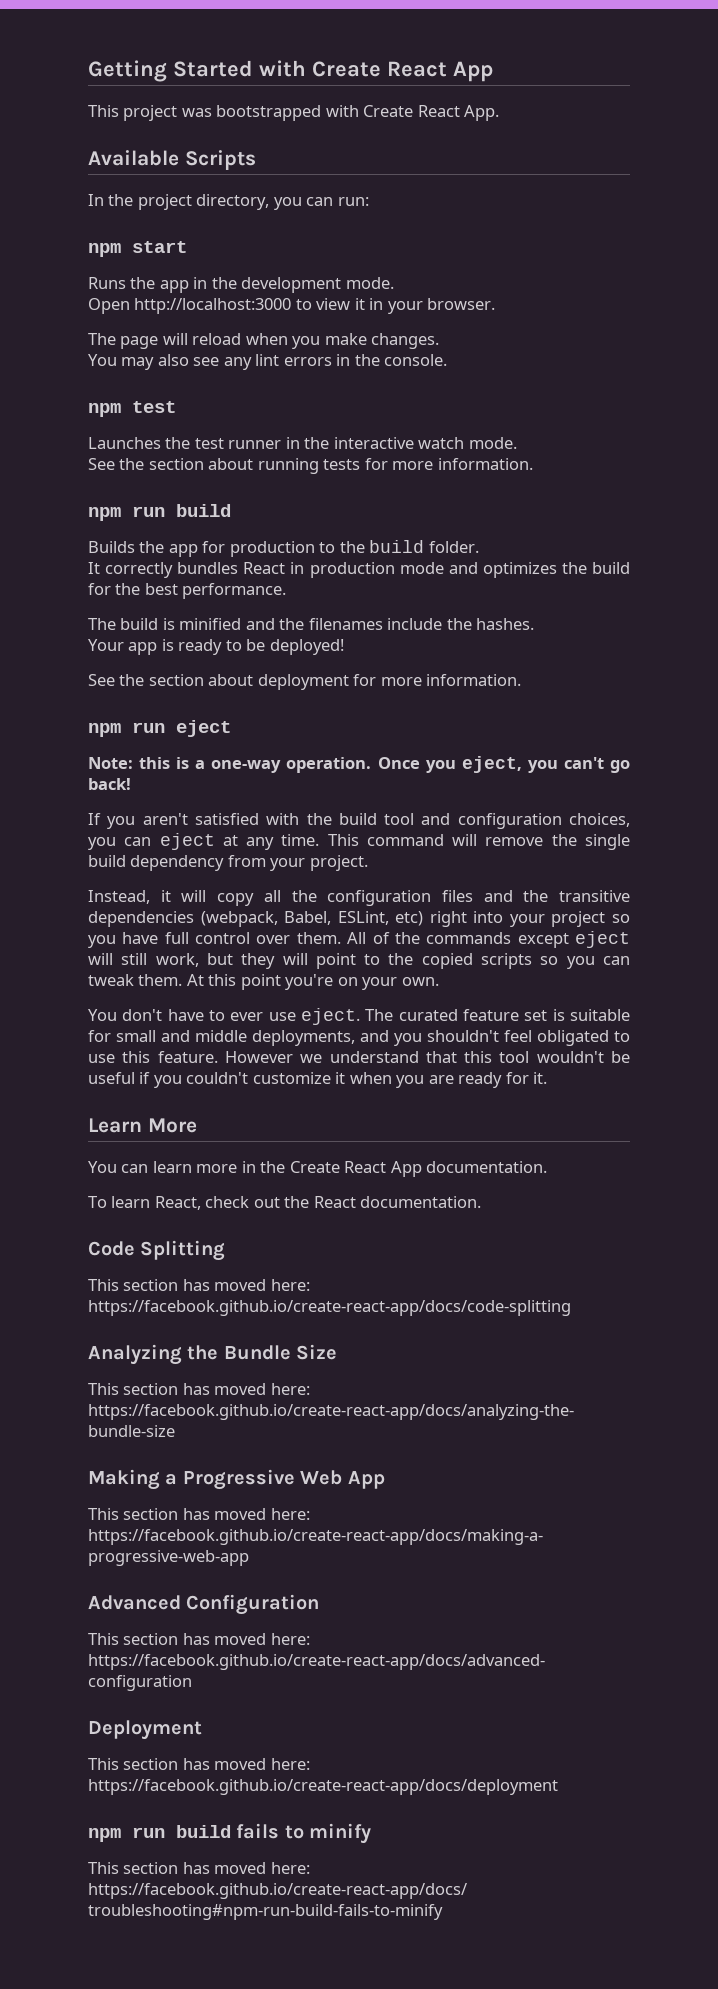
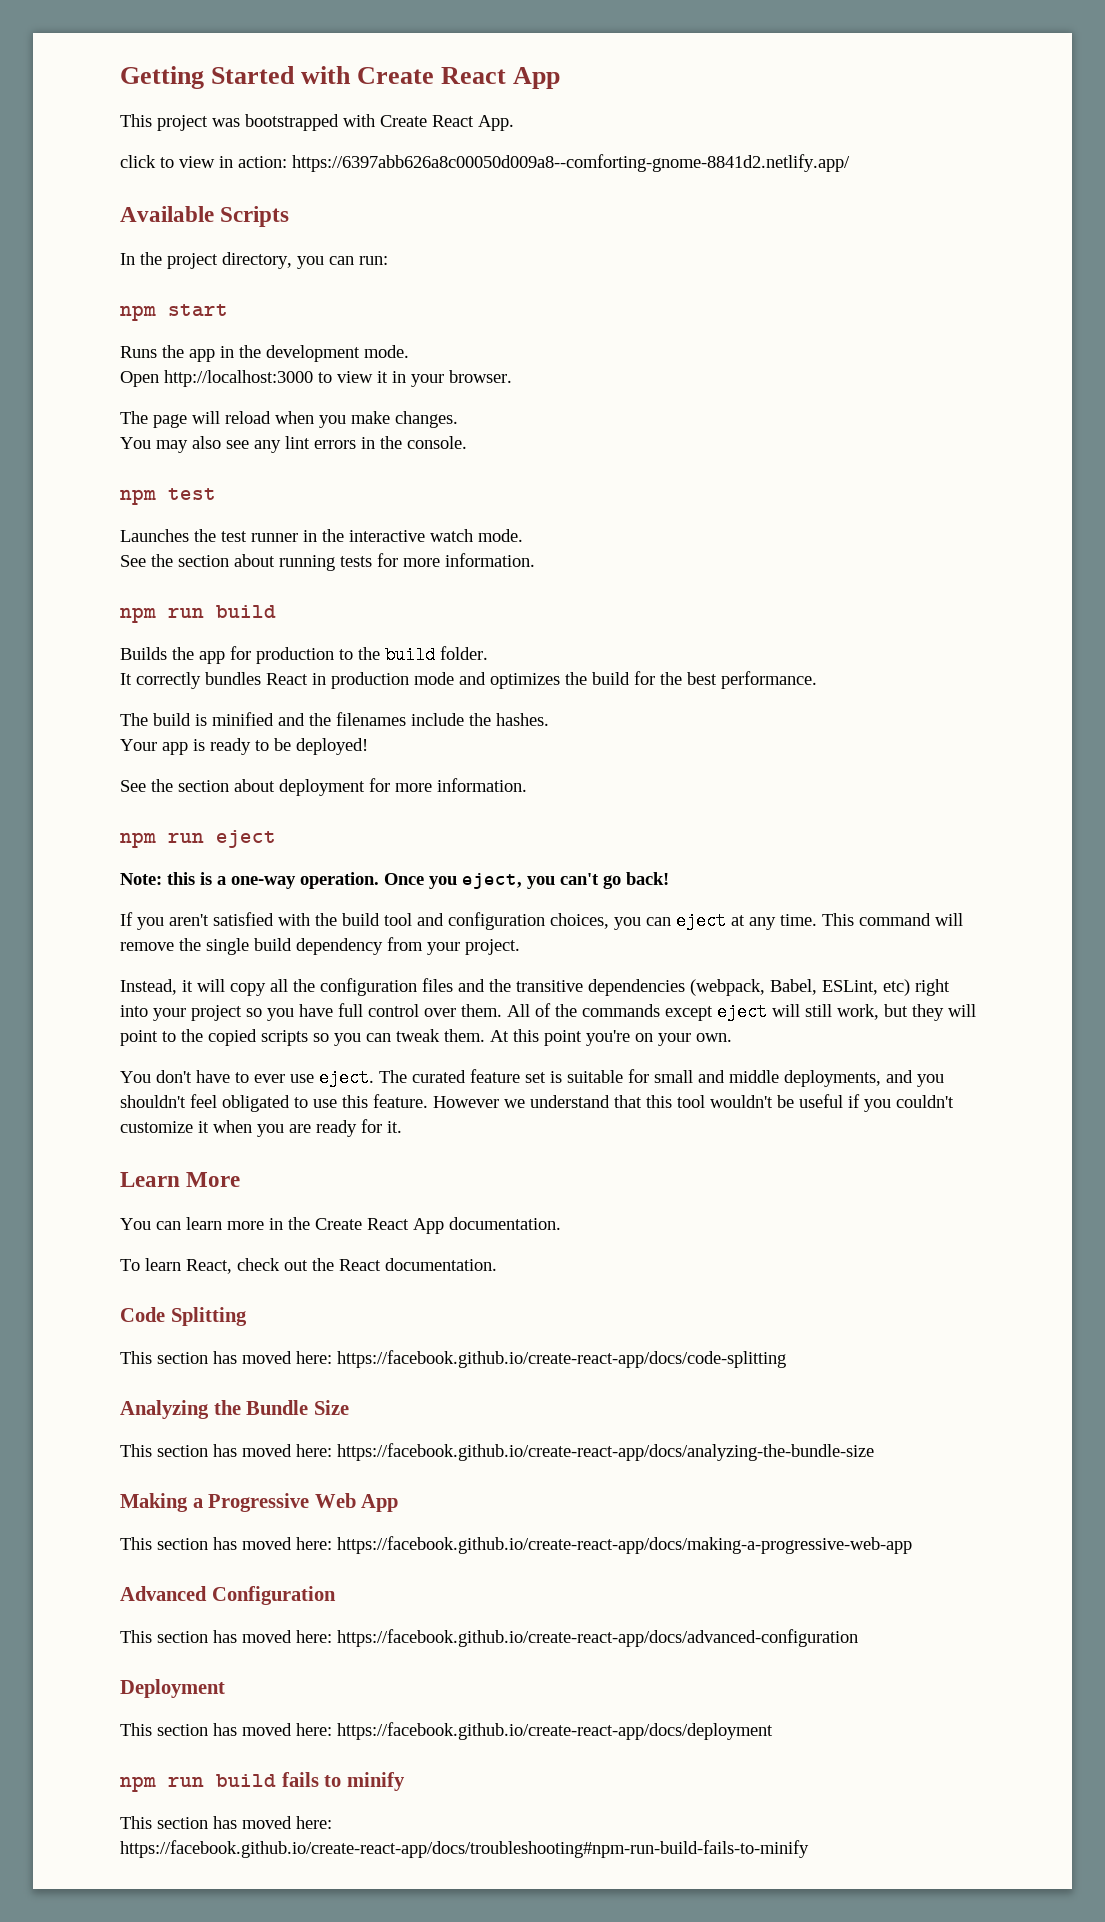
(500, 113) none -> [120,154,850,172] // click to view in action: https://6397abb626a8c00050d009a8--comforting-gnome-8841d2.netlify.app/

